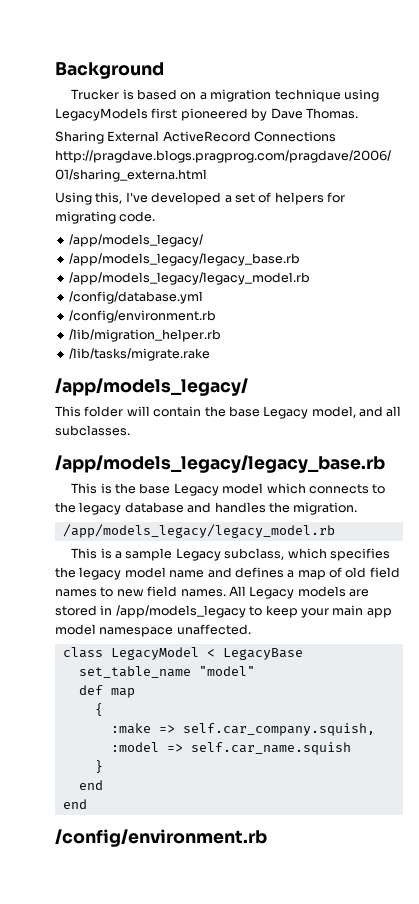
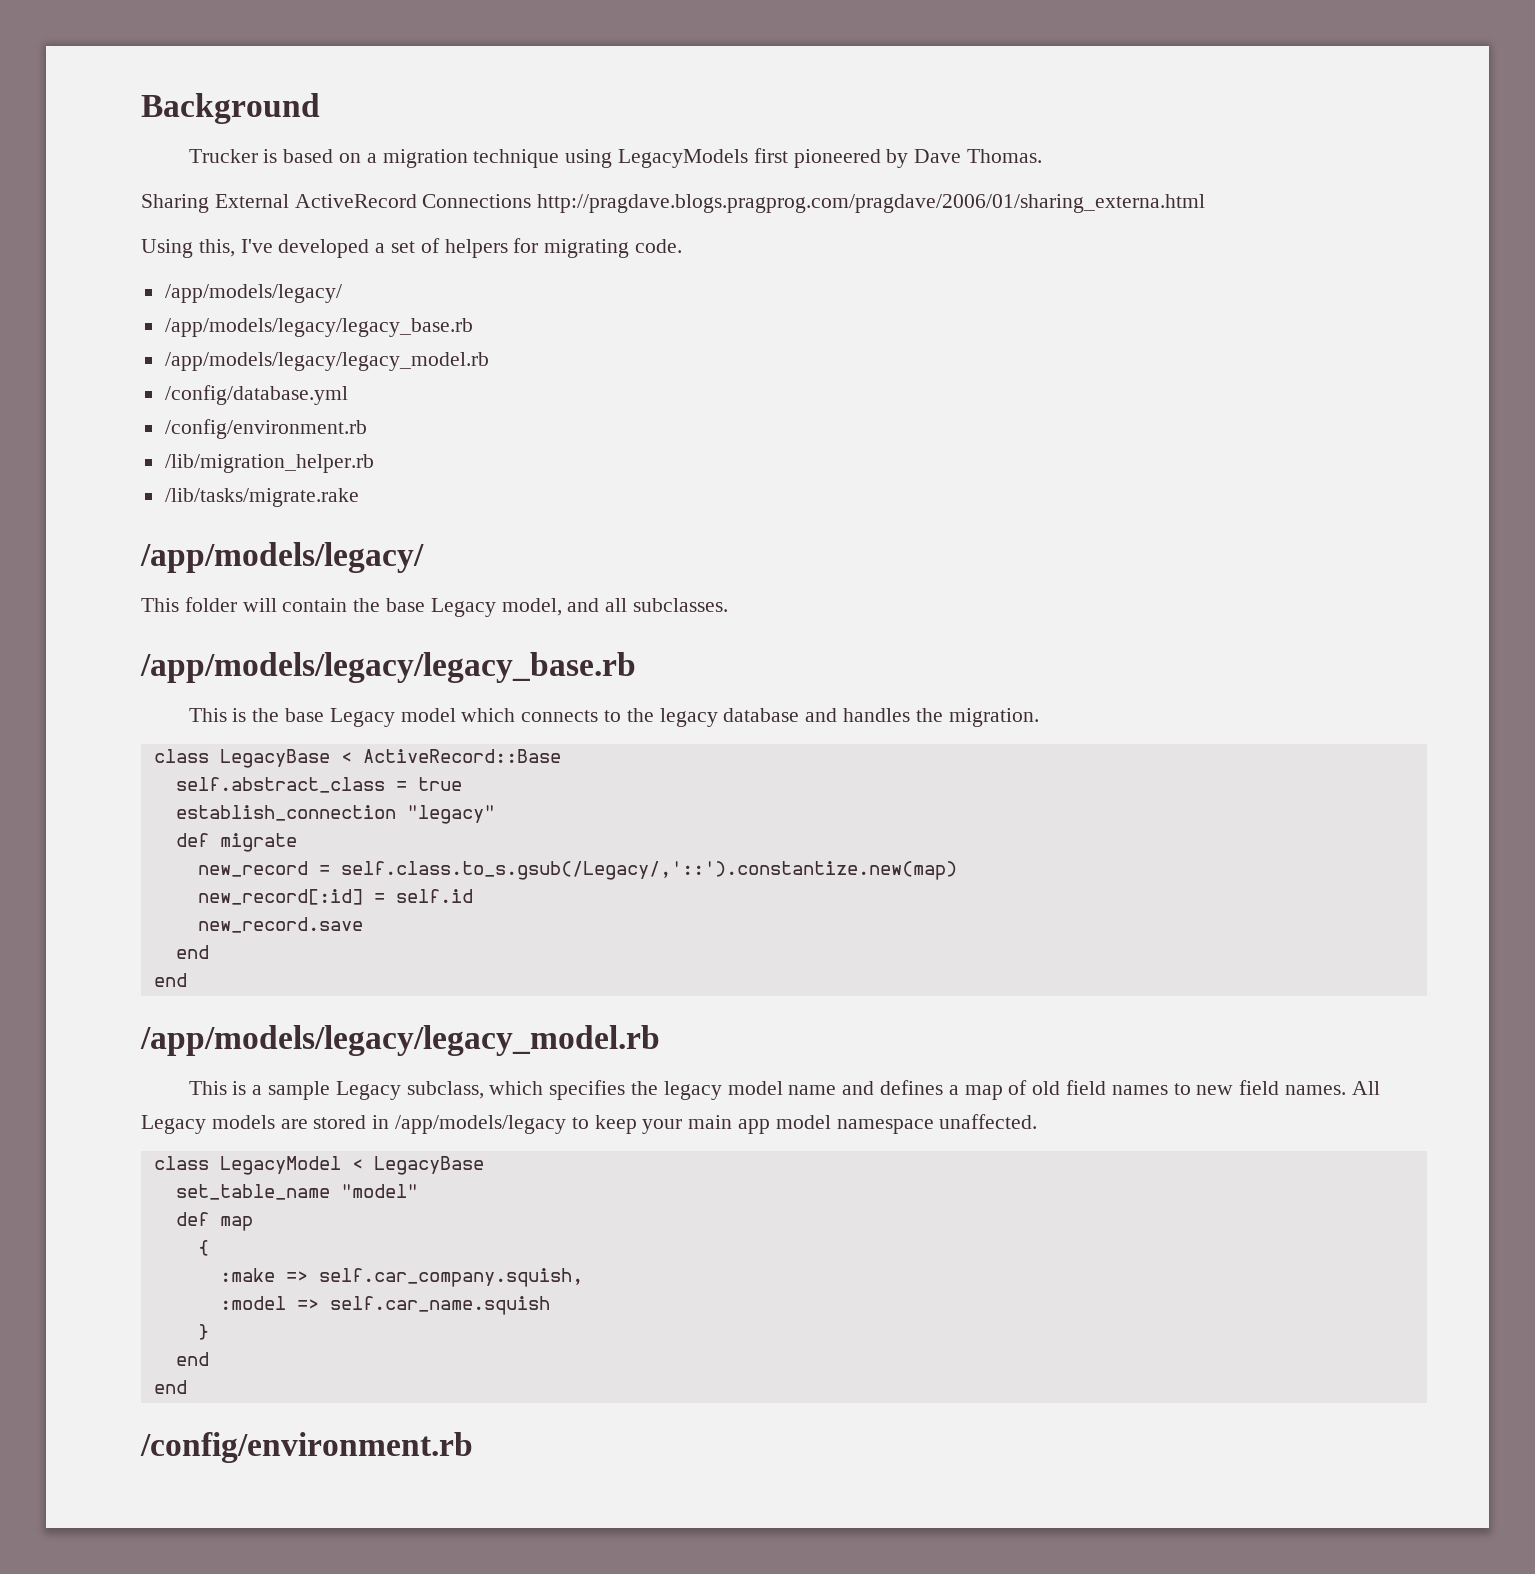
[68,234,203,247] [68,253,300,266] [68,272,310,285] /app/models_legacy/ // /app/models_legacy/legacy_base.rb // /app/models_legacy/legacy_model.rb -> [164,284,342,303] [164,318,473,337] [164,352,489,371] /app/models/legacy/ // /app/models/legacy/legacy_base.rb // /app/models/legacy/legacy_model.rb
[55,378,248,396] /app/models_legacy/ -> [140,542,424,573] /app/models/legacy/
[55,455,385,473] /app/models_legacy/legacy_base.rb -> [140,652,636,683] /app/models/legacy/legacy_base.rb
[62,524,335,538] /app/models_legacy/legacy_model.rb -> [153,749,561,768] [175,777,462,793] [175,805,495,824] [175,833,297,852] [197,861,957,880] [197,889,473,905] [197,917,363,933] [175,945,209,959] [153,973,187,987] [140,1025,660,1056] class LegacyBase < ActiveRecord::Base // self.abstract_class = true // establish_connection "legacy" // def migrate // new_record = self.class.to_s.gsub(/Legacy/,'::').constantize.new(map) // new_record[:id] = self.id // new_record.save // end // end // /app/models/legacy/legacy_model.rb
[115,605,246,618] /app/models_legacy -> [395,1115,567,1134] /app/models/legacy

